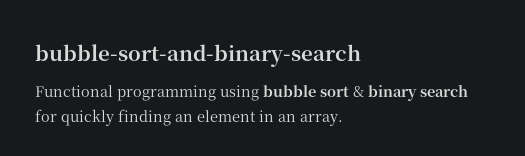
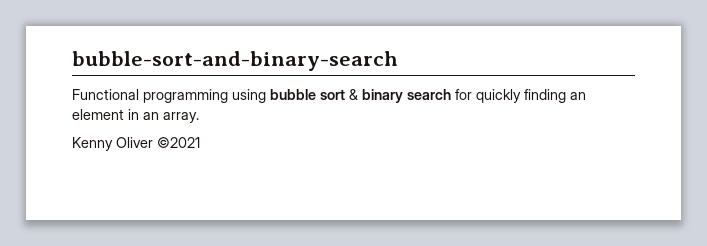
(343, 120) none -> [72,137,200,151] // Kenny Oliver ©2021

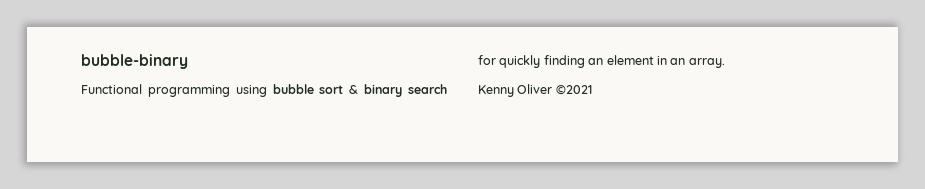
[72,51,398,71] bubble-sort-and-binary-search -> [81,54,188,69] bubble-binary

